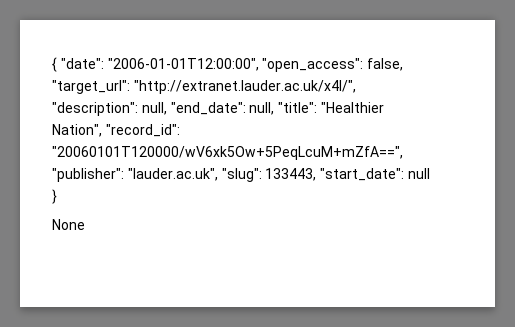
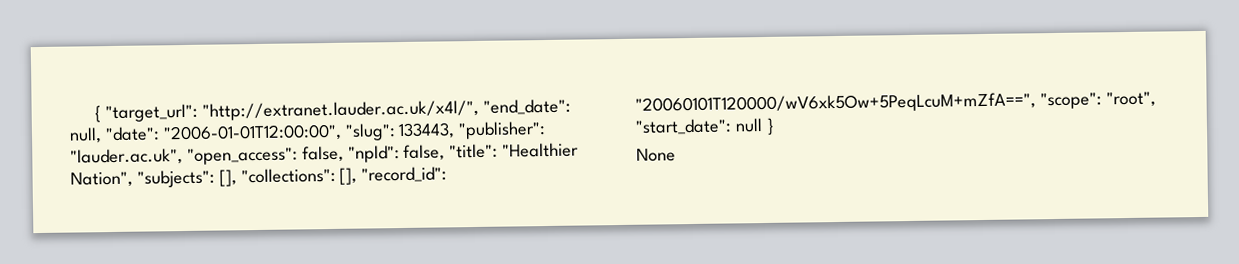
[60,58,404,72] [52,80,356,94] [52,102,384,116] [52,124,180,137] [52,146,403,160] [52,168,317,182] "date": "2006-01-01T12:00:00", "open_access": false, "target_url": "http://extranet.lauder.ac.uk/x4l/", "description": null, "end_date": null, "title": "Healthier Nation", "record_id": "20060101T120000/wV6xk5Ow+5PeqLcuM+mZfA==", "publisher": "lauder.ac.uk", "slug": 133443, -> [105,98,571,123] [69,121,547,144] [70,142,580,166] [70,166,448,188] [635,91,1156,115] "target_url": "http://extranet.lauder.ac.uk/x4l/", "end_date": null, "date": "2006-01-01T12:00:00", "slug": 133443, "publisher": "lauder.ac.uk", "open_access": false, "npld": false, "title": "Healthier Nation", "subjects": [], "collections": [], "record_id": "20060101T120000/wV6xk5Ow+5PeqLcuM+mZfA==", "scope": "root",

